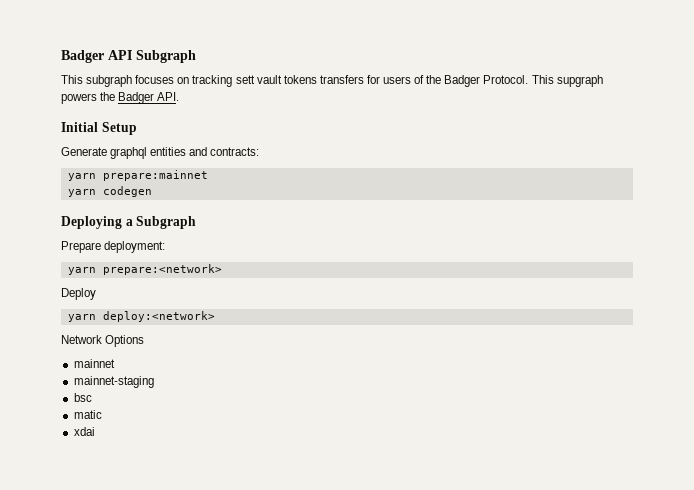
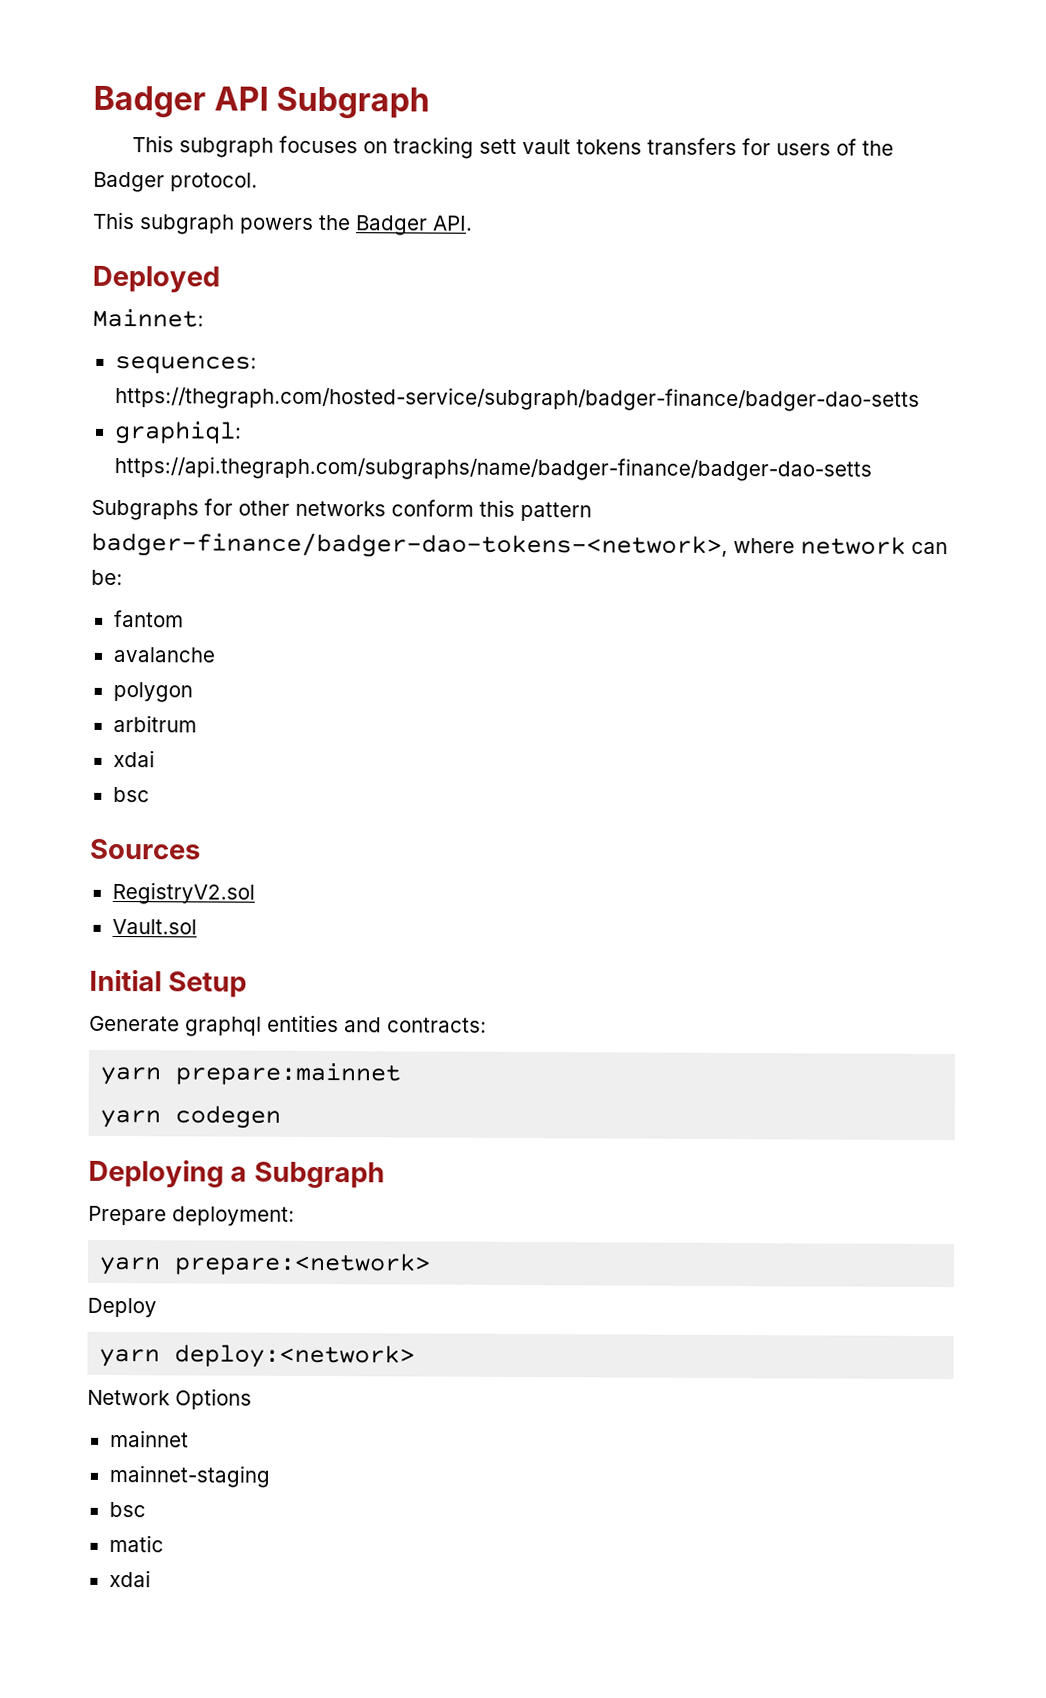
[483,75,603,87] Protocol. This supgraph -> [170,172,258,192] [93,211,235,235] protocol. // This subgraph
(180, 96) none -> [92,265,220,293] [92,308,204,328] [114,355,257,374] [114,385,920,412] [113,420,242,445] [113,455,872,482] [91,498,592,522] [91,531,948,559] [91,569,123,586] [113,609,184,628] [112,646,215,663] [112,681,193,703] [112,714,197,733] [112,749,155,768] [112,786,150,803] [89,838,201,860] [111,881,255,905] [111,918,197,935] // Deployed // Mainnet: // sequences: https://thegraph.com/hosted-service/subgraph/badger-finance/badger-dao-setts // graphiql: https://api.thegraph.com/subgraphs/name/badger-finance/badger-dao-setts // Subgraphs for other networks conform this pattern badger-finance/badger-dao-tokens-<network>, where network can be: // fantom // avalanche // polygon // arbitrum // xdai // bsc // Sources // RegistryV2.sol // Vault.sol

